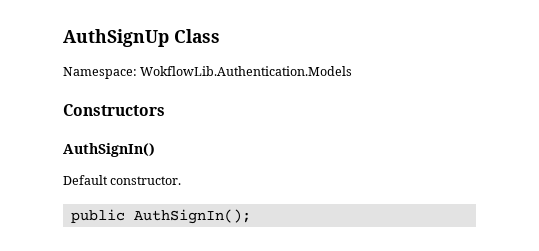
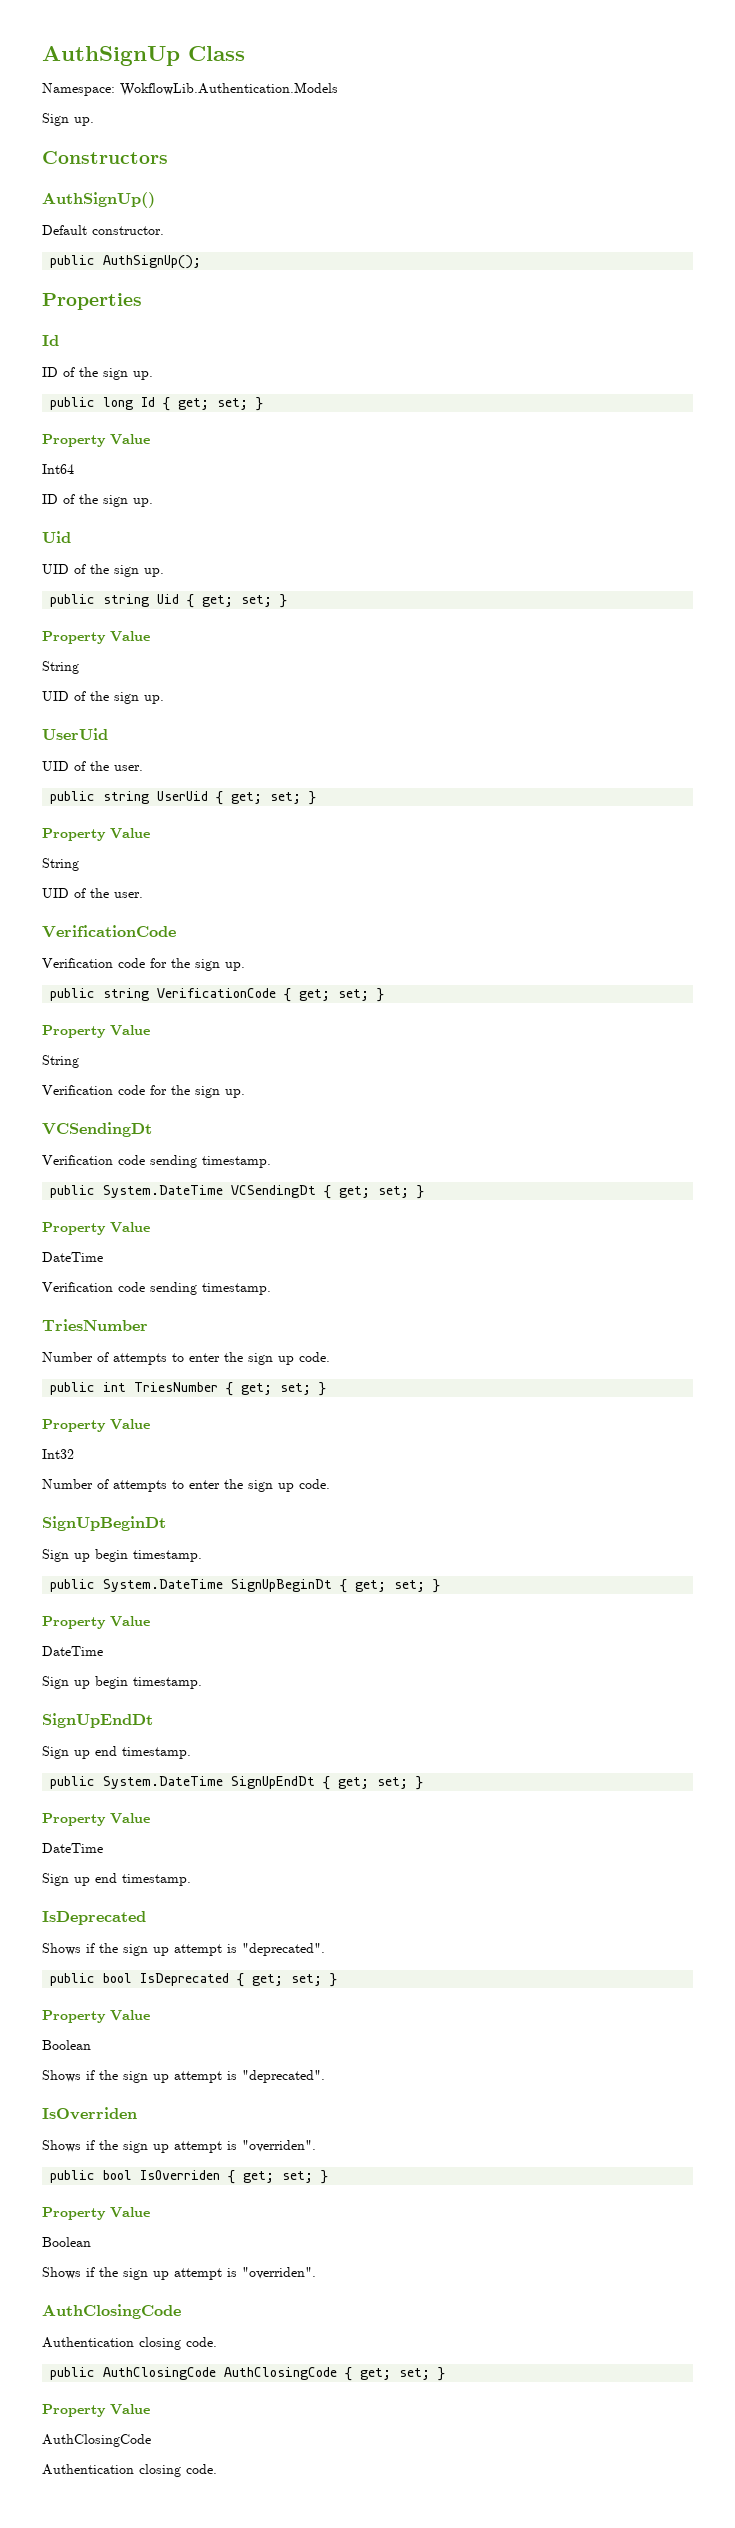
(353, 71) none -> [42,113,94,126] // Sign up.
[63,143,155,157] AuthSignIn() -> [42,192,155,208] AuthSignUp()
[133,209,251,224] AuthSignIn(); -> [103,255,202,269] [42,293,142,310] [42,335,59,346] [42,367,153,380] [50,397,264,411] [42,434,150,447] [42,464,74,474] [42,494,153,507] [42,531,71,543] [42,564,164,577] [50,594,288,608] [42,631,150,644] [42,661,79,674] [42,691,164,704] [42,728,108,740] [42,761,143,771] [50,791,317,805] [42,828,150,841] [42,858,79,871] [42,888,143,898] [42,925,176,938] [42,958,245,971] [50,988,385,1002] [42,1025,150,1038] [42,1055,79,1068] [42,1085,245,1098] [42,1122,152,1137] [42,1155,271,1168] [50,1185,425,1199] [42,1222,150,1235] [42,1252,103,1262] [42,1282,271,1295] [42,1319,148,1331] [42,1352,330,1365] [50,1382,327,1396] [42,1419,150,1432] [42,1449,74,1459] [42,1479,330,1492] [42,1516,166,1531] [42,1549,202,1562] [50,1579,441,1593] [42,1616,150,1629] [42,1646,103,1656] [42,1676,202,1689] [42,1713,153,1728] [42,1746,191,1759] [50,1776,424,1790] [42,1813,150,1826] [42,1843,103,1853] [42,1873,191,1886] [42,1911,146,1925] [42,1943,325,1956] [50,1973,338,1987] [42,2010,150,2023] [42,2040,91,2050] [42,2070,325,2083] [42,2107,137,2120] [42,2140,316,2153] [50,2170,329,2184] [42,2207,150,2220] [42,2237,91,2247] [42,2267,316,2280] [42,2304,181,2319] [42,2337,217,2350] [50,2367,446,2381] [42,2404,150,2417] [42,2434,151,2447] [42,2464,217,2477] AuthSignUp(); // Properties // Id // ID of the sign up. // public long Id { get; set; } // Property Value // Int64 // ID of the sign up. // Uid // UID of the sign up. // public string Uid { get; set; } // Property Value // String // UID of the sign up. // UserUid // UID of the user. // public string UserUid { get; set; } // Property Value // String // UID of the user. // VerificationCode // Verification code for the sign up. // public string VerificationCode { get; set; } // Property Value // String // Verification code for the sign up. // VCSendingDt // Verification code sending timestamp. // public System.DateTime VCSendingDt { get; set; } // Property Value // DateTime // Verification code sending timestamp. // TriesNumber // Number of attempts to enter the sign up code. // public int TriesNumber { get; set; } // Property Value // Int32 // Number of attempts to enter the sign up code. // SignUpBeginDt // Sign up begin timestamp. // public System.DateTime SignUpBeginDt { get; set; } // Property Value // DateTime // Sign up begin timestamp. // SignUpEndDt // Sign up end timestamp. // public System.DateTime SignUpEndDt { get; set; } // Property Value // DateTime // Sign up end timestamp. // IsDeprecated // Shows if the sign up attempt is "deprecated". // public bool IsDeprecated { get; set; } // Property Value // Boolean // Shows if the sign up attempt is "deprecated". // IsOverriden // Shows if the sign up attempt is "overriden". // public bool IsOverriden { get; set; } // Property Value // Boolean // Shows if the sign up attempt is "overriden". // AuthClosingCode // Authentication closing code. // public AuthClosingCode AuthClosingCode { get; set; } // Property Value // AuthClosingCode // Authentication closing code.

